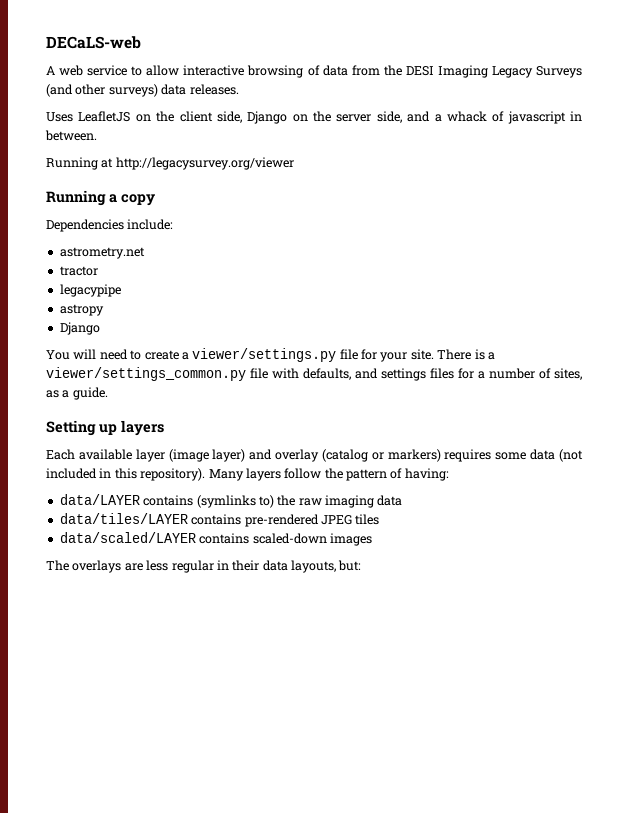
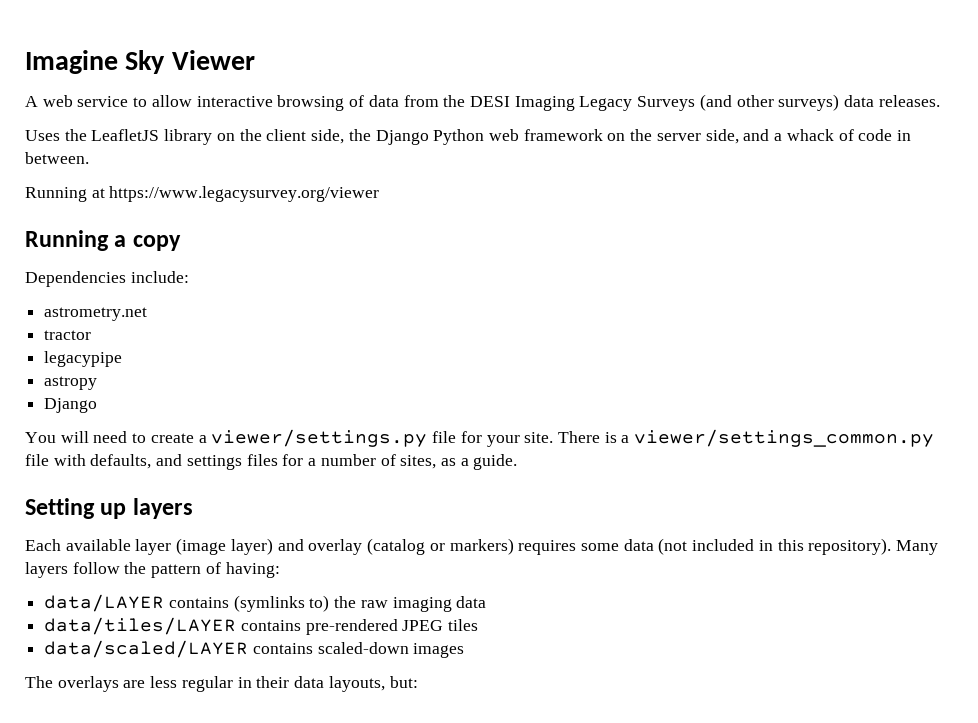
[46,36,141,49] DECaLS-web -> [25,50,255,74] Imagine Sky Viewer
[78,111,131,122] LeafletJS -> [64,129,213,145] the LeafletJS library
[247,111,288,124] Django -> [348,129,603,145] the Django Python web framework
[507,111,566,124] javascript -> [858,129,893,141] code
[115,157,294,170] http://legacysurvey.org/viewer -> [109,186,380,202] https://www.legacysurvey.org/viewer

